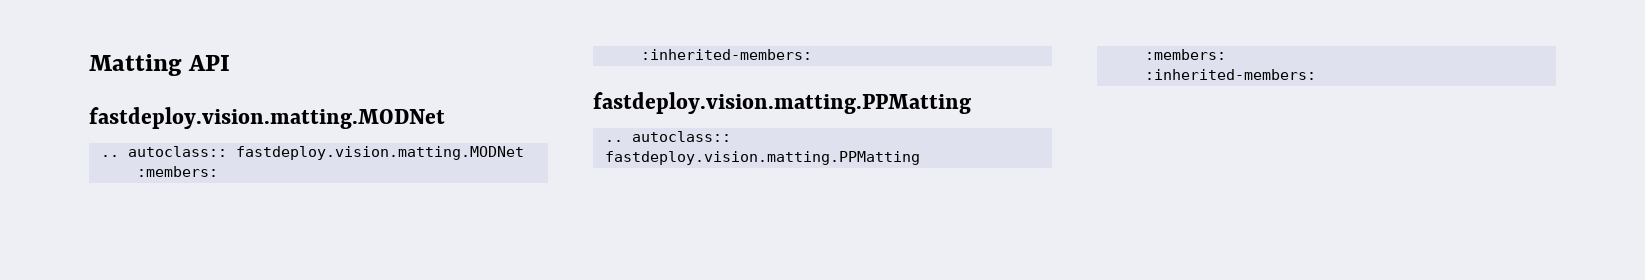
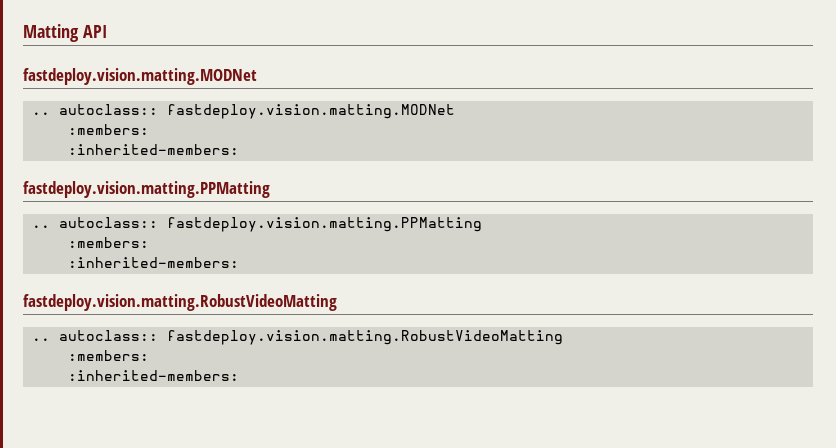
(1316, 74) none -> [23,294,337,311] [31,330,563,345] [67,350,149,361] [67,370,239,381] // fastdeploy.vision.matting.RobustVideoMatting // .. autoclass:: fastdeploy.vision.matting.RobustVideoMatting // :members: // :inherited-members:

